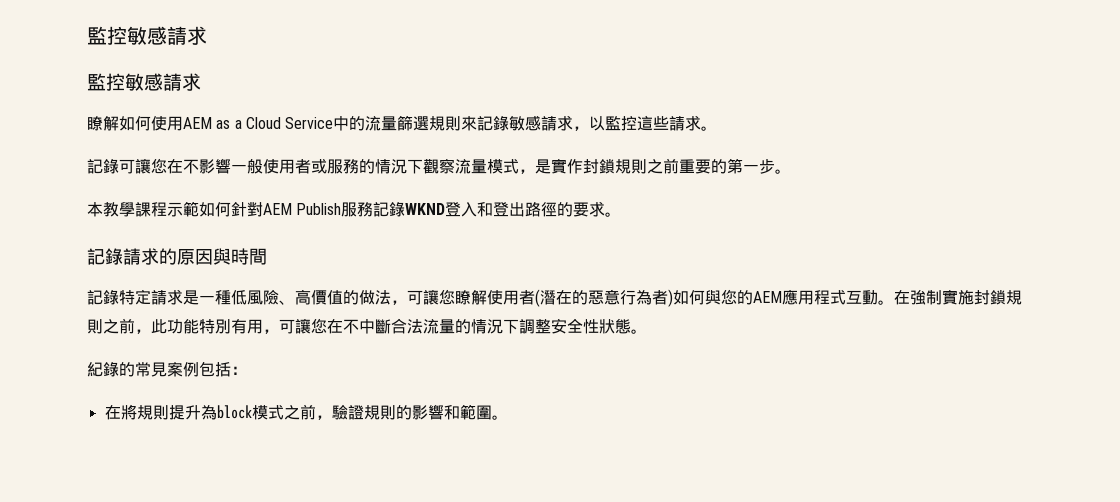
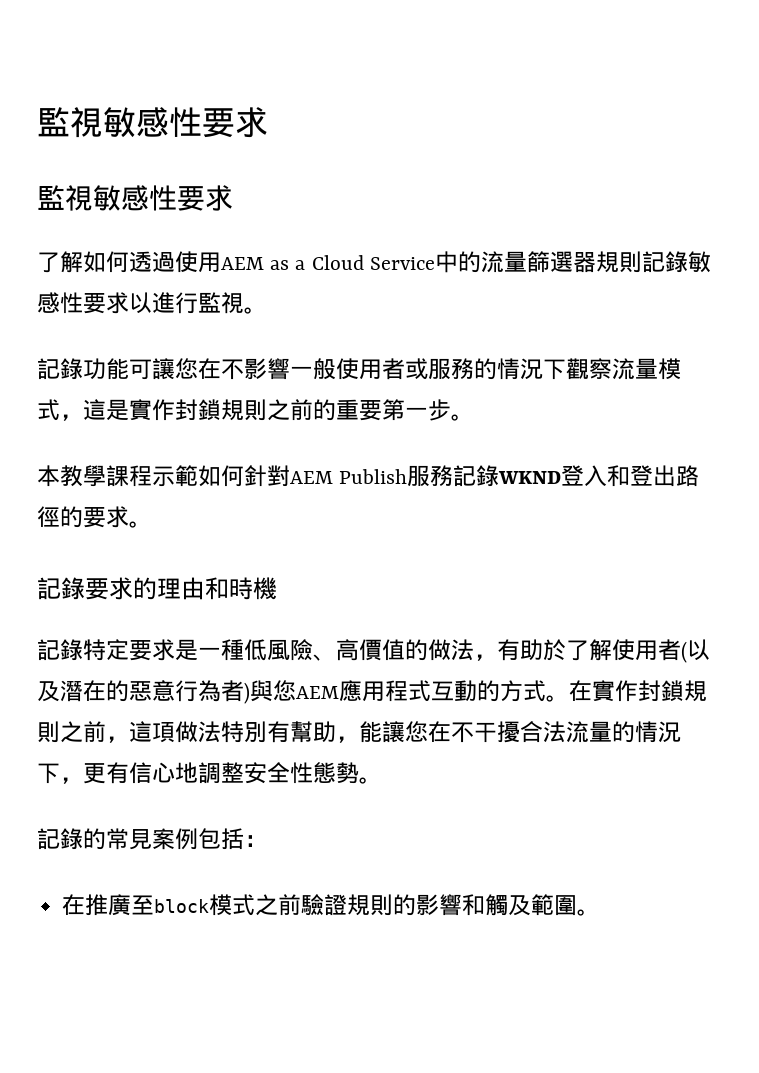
[87,26,187,45] 監控敏感請 -> [37,107,235,138] 監視敏感性要
[106,73,201,91] [87,116,151,131] 控敏感請求 // 瞭解如何 -> [65,185,233,211] [37,251,175,273] 視敏感性要求 // 了解如何透過
[429,116,478,131] 規則來 -> [572,251,642,273] 器規則
[541,115,718,131] [87,158,119,174] 請求，以監控這些請求。 // 記錄 -> [60,292,267,314] [37,358,129,380] 性要求以進行監視。 // 記錄功能
(535, 171) none -> [83,399,106,420] 這
[679,159,727,174] 重要的 -> [313,399,382,421] 的重要
[123,248,267,265] 請求的原因與時間 -> [85,577,277,600] 要求的理由和時機
[151,290,167,305] 請 -> [129,640,152,661] 要
[407,289,471,305] 可讓您瞭 -> [497,639,589,661] 有助於了
(540, 298) none -> [687,639,710,661] [37,681,60,702] 以及
[673,289,753,305] 如何與您的 -> [250,680,296,702] 與您
[878,289,1022,305] [87,318,391,334] 。在強制實施封鎖規則之前，此功能特別有用，可讓您在不中斷 -> [477,680,707,702] [37,721,520,743] 的方式。在實作封鎖規則之前，這項做法特別有幫助，能讓您在不干擾
(519, 326) none -> [60,762,198,784] ，更有信心地
[599,318,647,334] [87,362,103,377] 狀態。 // 紀 -> [313,762,382,784] [37,828,60,850] 態勢。 // 記
[120,404,217,420] 將規則提升為 -> [85,894,155,916] 推廣至
[315,415,332,420] ， -> (302, 905) none
(460, 412) none -> [485,894,532,916] 觸及

